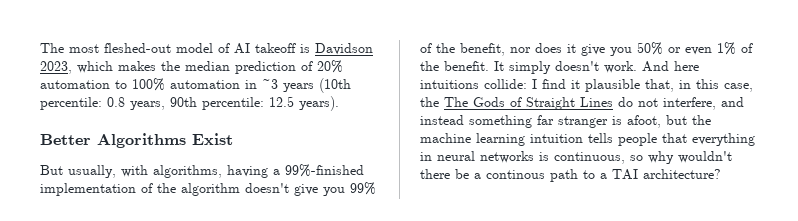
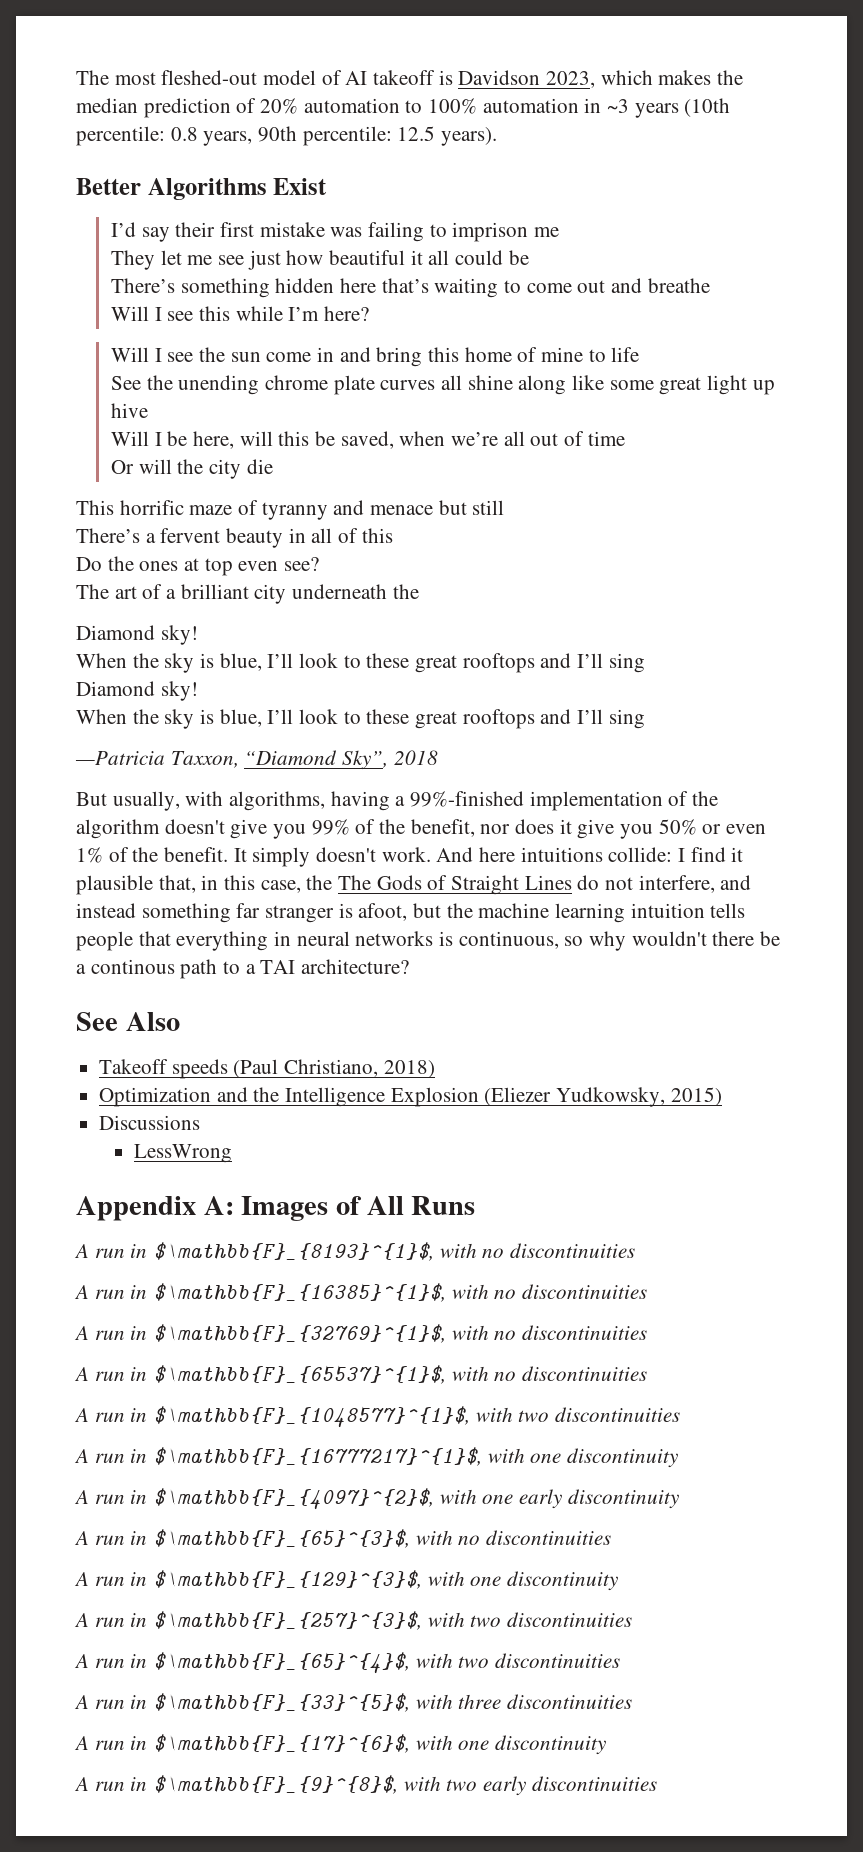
(233, 139) none -> [110,222,559,242] [110,250,529,270] [110,278,710,298] [110,306,369,321] [110,347,640,367] [110,375,775,395] [110,403,148,418] [110,431,625,449] [110,459,273,479] [76,500,505,520] [76,528,393,548] [76,556,320,576] [76,584,419,604] [76,625,198,645] [76,653,645,673] [76,681,198,701] [76,709,645,729] [75,750,438,770] // I’d say their first mistake was failing to imprison me // They let me see just how beautiful it all could be // There’s something hidden here that’s waiting to come out and breathe // Will I see this while I’m here? // Will I see the sun come in and bring this home of mine to life // See the unending chrome plate curves all shine along like some great light up hive // Will I be here, will this be saved, when we’re all out of time // Or will the city die // This horrific maze of tyranny and menace but still // There’s a fervent beauty in all of this // Do the ones at top even see? // The art of a brilliant city underneath the // Diamond sky! // When the sky is blue, I’ll look to these great rooftops and I’ll sing // Diamond sky! // When the sky is blue, I’ll look to these great rooftops and I’ll sing // —Patricia Taxxon, “Diamond Sky”, 2018
(721, 174) none -> [76,1012,180,1031] [99,1059,435,1079] [99,1087,722,1107] [99,1115,201,1130] [133,1144,232,1163] [76,1196,476,1221] [74,1242,636,1261] [74,1283,648,1302] [74,1324,648,1343] [74,1365,648,1384] [74,1406,681,1428] [74,1447,679,1468] [74,1488,679,1510] [74,1529,612,1548] [74,1570,619,1591] [74,1611,633,1630] [74,1652,621,1674] [74,1693,633,1712] [74,1734,607,1755] [74,1775,657,1796] // See Also // Takeoff speeds (Paul Christiano, 2018) // Optimization and the Intelligence Explosion (Eliezer Yudkowsky, 2015) // Discussions // LessWrong // Appendix A: Images of All Runs // A run in $\mathbb{F}_{8193}^{1}$, with no discontinuities // A run in $\mathbb{F}_{16385}^{1}$, with no discontinuities // A run in $\mathbb{F}_{32769}^{1}$, with no discontinuities // A run in $\mathbb{F}_{65537}^{1}$, with no discontinuities // A run in $\mathbb{F}_{1048577}^{1}$, with two discontinuities // A run in $\mathbb{F}_{16777217}^{1}$, with one discontinuity // A run in $\mathbb{F}_{4097}^{2}$, with one early discontinuity // A run in $\mathbb{F}_{65}^{3}$, with no discontinuities // A run in $\mathbb{F}_{129}^{3}$, with one discontinuity // A run in $\mathbb{F}_{257}^{3}$, with two discontinuities // A run in $\mathbb{F}_{65}^{4}$, with two discontinuities // A run in $\mathbb{F}_{33}^{5}$, with three discontinuities // A run in $\mathbb{F}_{17}^{6}$, with one discontinuity // A run in $\mathbb{F}_{9}^{8}$, with two early discontinuities

